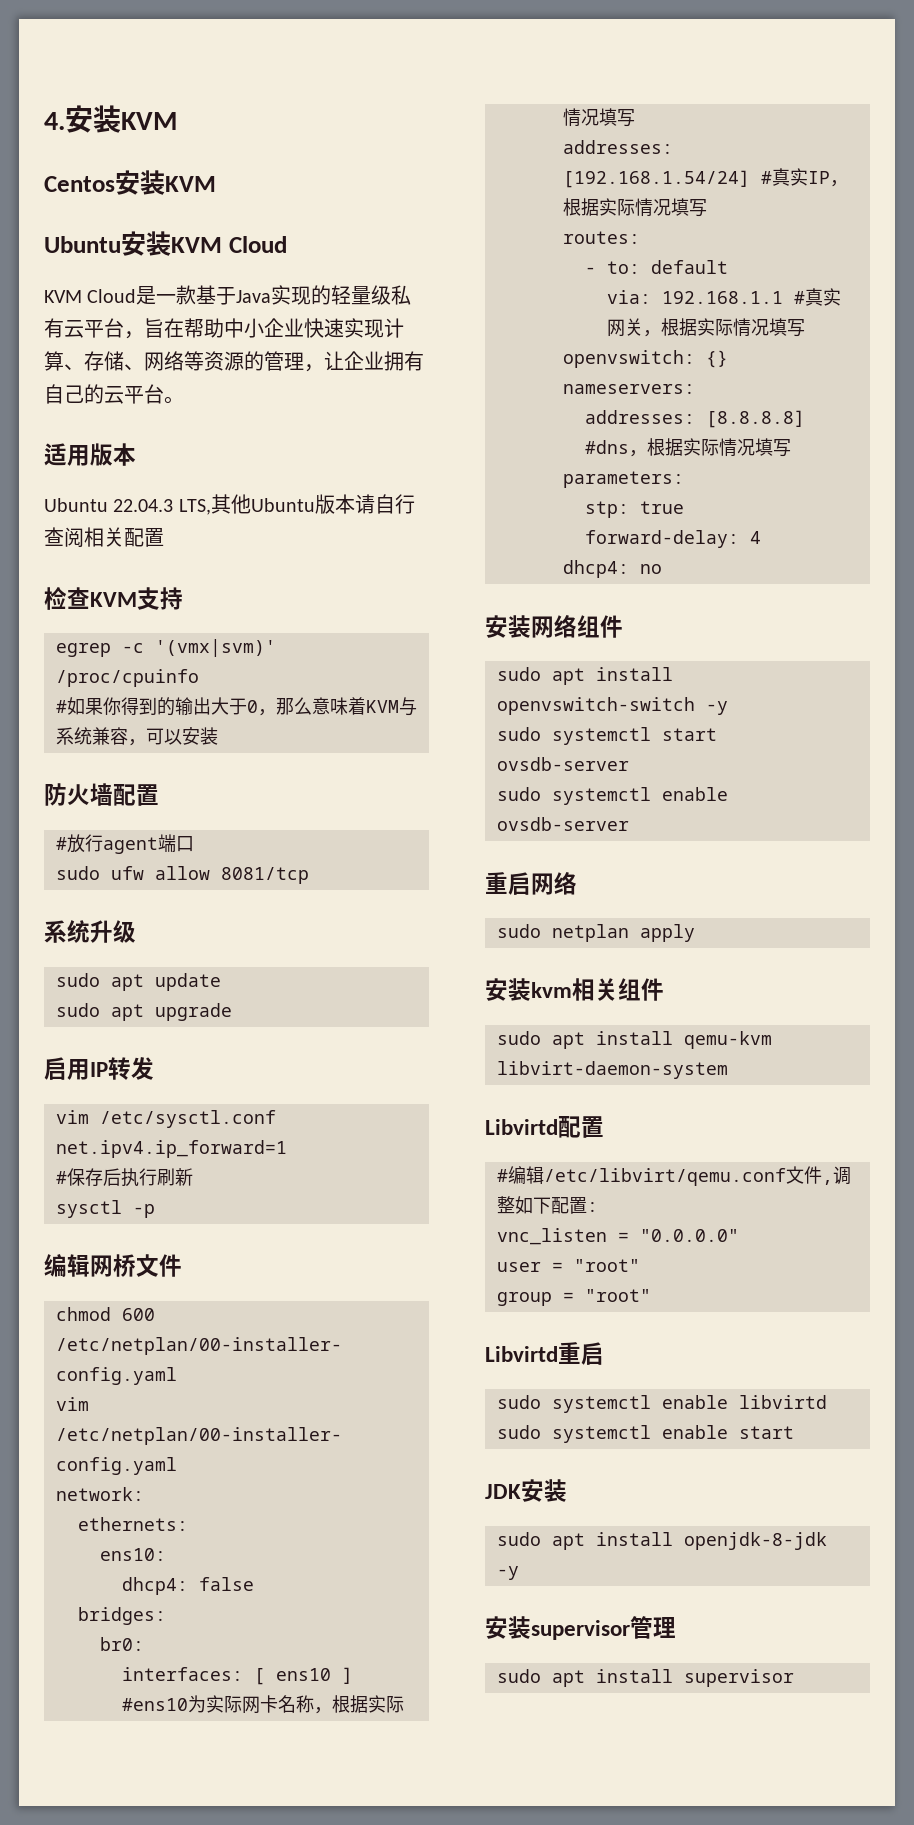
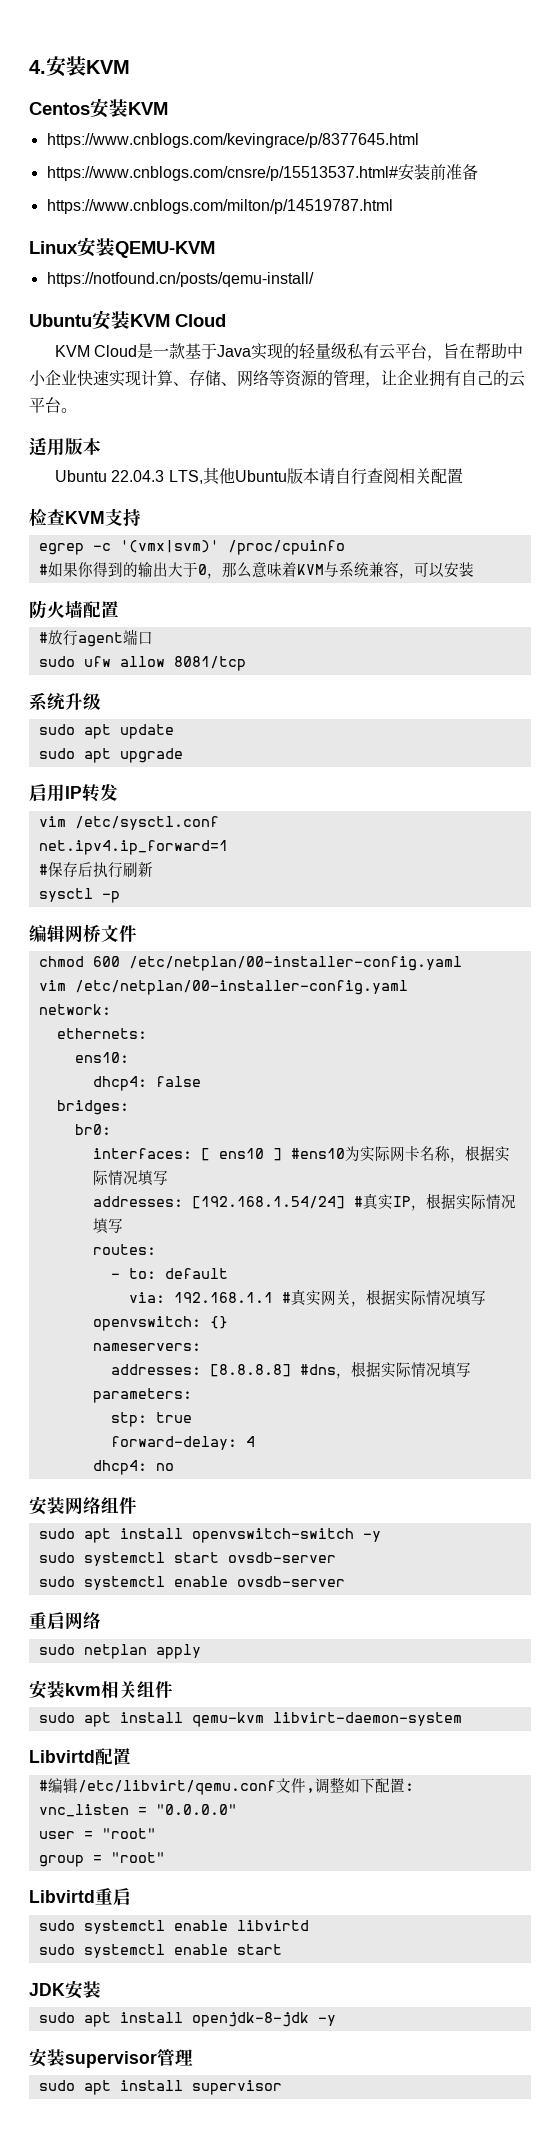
(216, 184) none -> [46,133,419,148] [46,164,478,181] [46,199,393,214] [29,237,215,258] [46,272,314,287] // https://www.cnblogs.com/kevingrace/p/8377645.html // https://www.cnblogs.com/cnsre/p/15513537.html#安装前准备 // https://www.cnblogs.com/milton/p/14519787.html // Linux安装QEMU-KVM // https://notfound.cn/posts/qemu-install/

